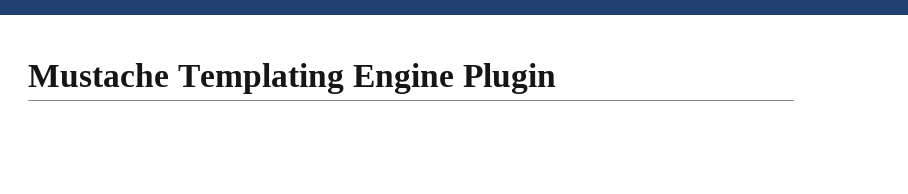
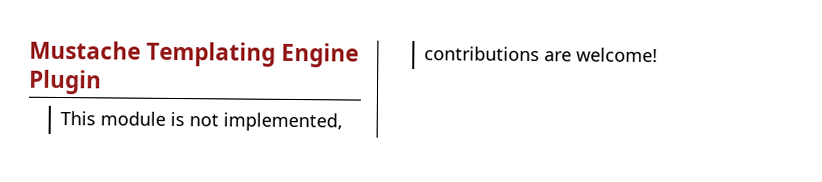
(557, 78) none -> [60,111,344,132] [424,46,659,63] // This module is not implemented, contributions are welcome!

